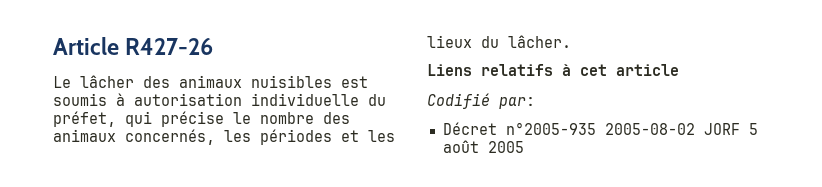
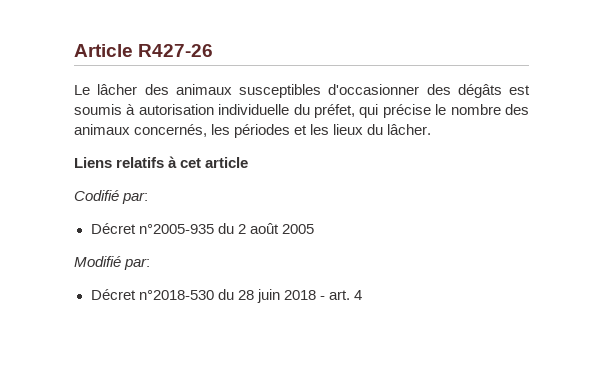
[251,75,332,88] nuisibles -> [239,84,502,98] susceptibles d'occasionner des dégâts
[604,123,758,135] 2005-08-02 JORF 5 -> [217,223,246,234] du 2
(524, 147) none -> [74,256,151,270] [90,289,362,303] // Modifié par: // Décret n°2018-530 du 28 juin 2018 - art. 4

